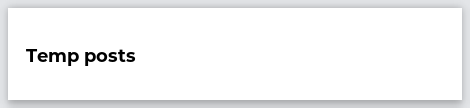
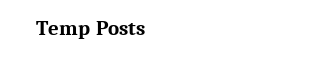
[84,49,136,66] posts -> [95,21,145,35] Posts

